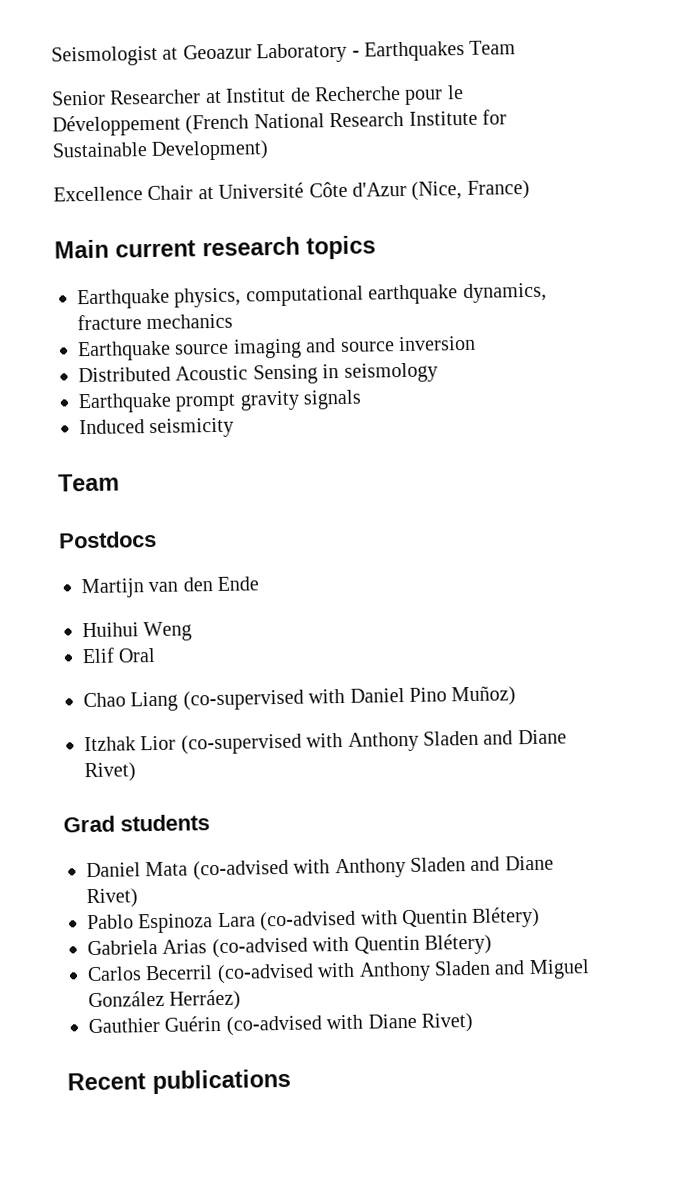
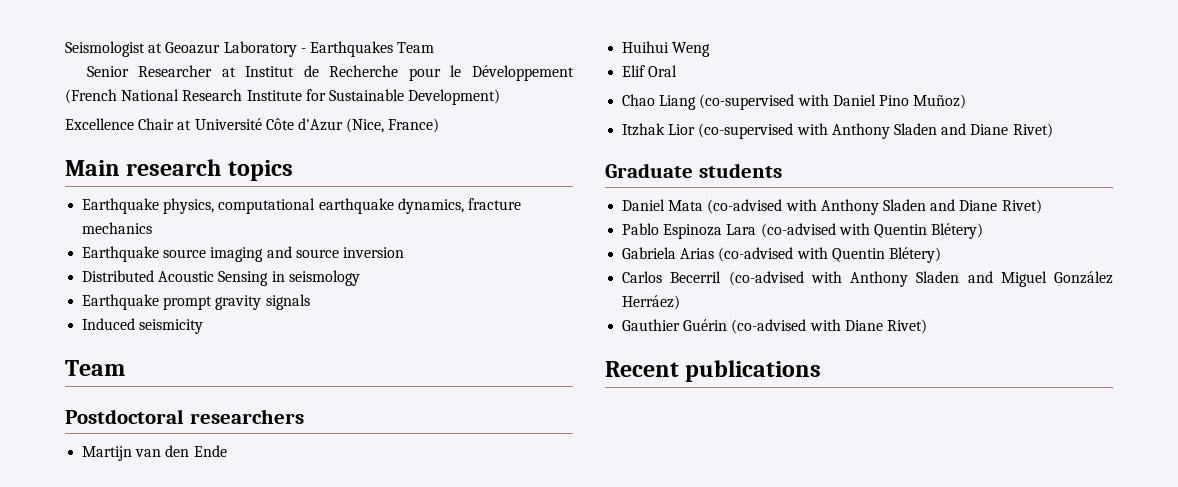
[115,240,196,258] current -> (120, 168) none
[58,530,157,549] Postdocs -> [65,409,304,424] Postdoctoral researchers
[63,815,115,833] Grad -> [605,163,693,178] Graduate

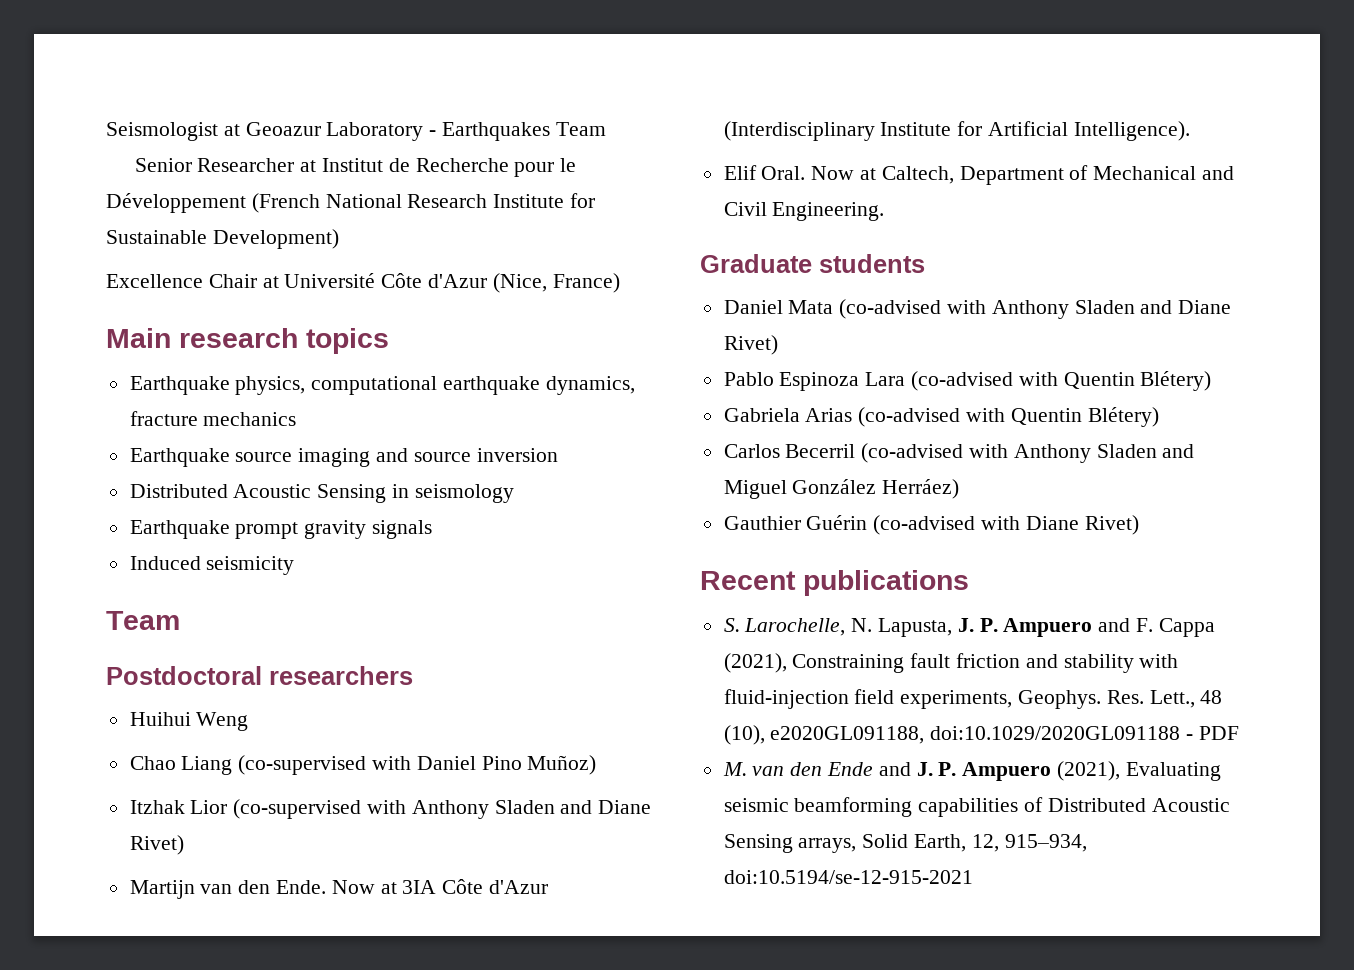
[82,445,227,461] // Martijn van den Ende -> (413, 675) none
[622,65,678,77] // Elif Oral -> (249, 721) none
(1053, 130) none -> [129,879,549,899] [723,121,1190,141] [723,165,1235,185] [723,202,885,221] // Martijn van den Ende. Now at 3IA Côte d'Azur (Interdisciplinary Institute for Artificial Intelligence). // Elif Oral. Now at Caltech, Department of Mechanical and Civil Engineering.
(822, 371) none -> [723,618,1215,637] [723,653,1179,673] [723,689,1223,709] [723,725,1239,745] [722,761,1221,781] [723,797,1230,817] [723,834,1087,853] [723,870,973,884] // S. Larochelle, N. Lapusta, J. P. Ampuero and F. Cappa (2021), Constraining fault friction and stability with fluid-injection field experiments, Geophys. Res. Lett., 48 (10), e2020GL091188, doi:10.1029/2020GL091188 - PDF // M. van den Ende and J. P. Ampuero (2021), Evaluating seismic beamforming capabilities of Distributed Acoustic Sensing arrays, Solid Earth, 12, 915–934, doi:10.5194/se-12-915-2021

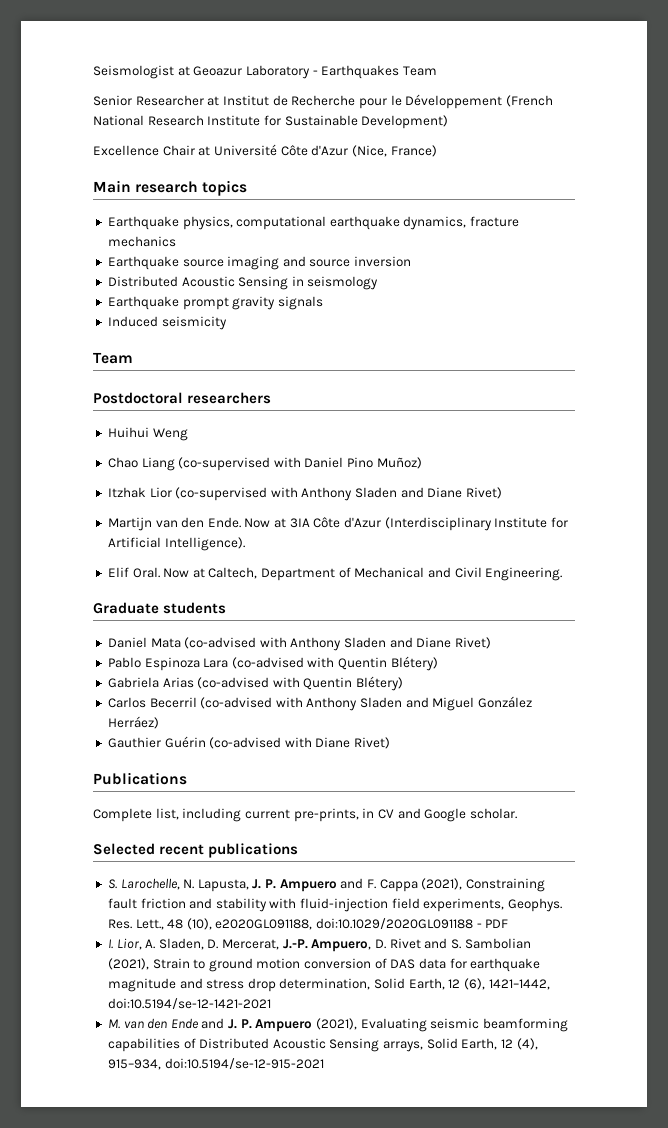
[700,571,796,590] Recent -> [93,772,187,785] [93,808,517,822] [93,843,205,855] Publications // Complete list, including current pre-prints, in CV and Google scholar. // Selected recent
(1239, 733) none -> [107,938,531,952] [107,958,541,972] [107,978,550,992] [107,998,271,1009] // I. Lior, A. Sladen, D. Mercerat, J.-P. Ampuero, D. Rivet and S. Sambolian (2021), Strain to ground motion conversion of DAS data for earthquake magnitude and stress drop determination, Solid Earth, 12 (6), 1421–1442, doi:10.5194/se-12-1421-2021
[971,834,999,852] 12, -> [501,1038,538,1050] 12 (4),

